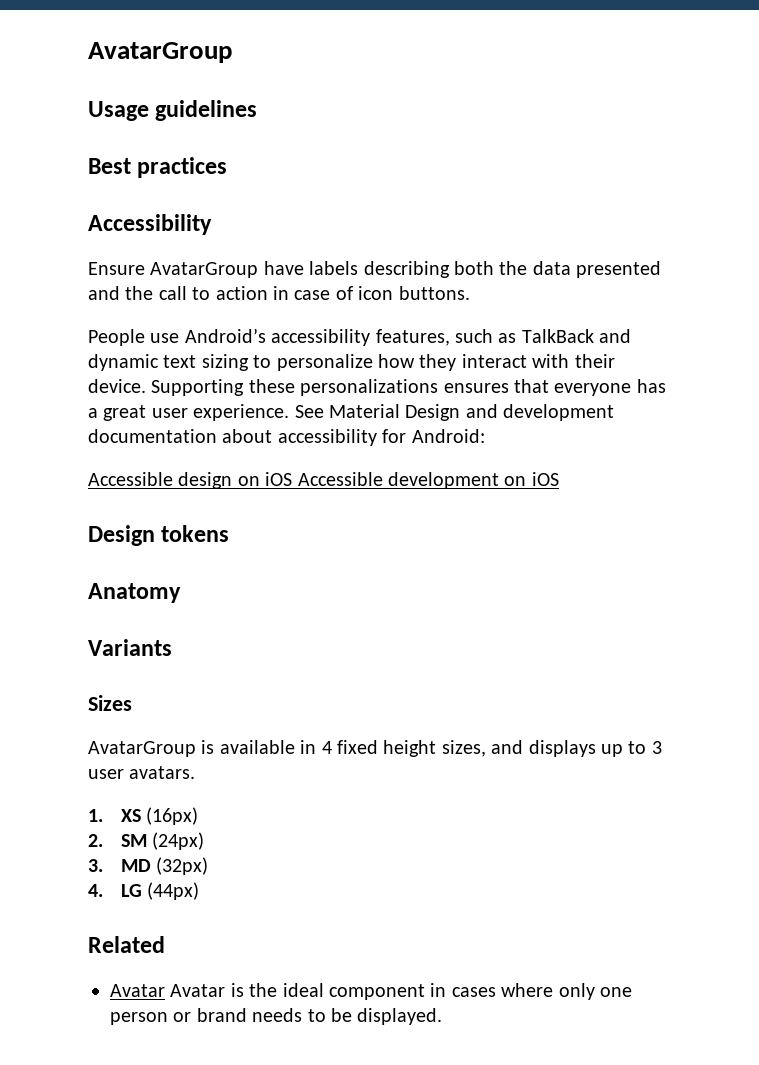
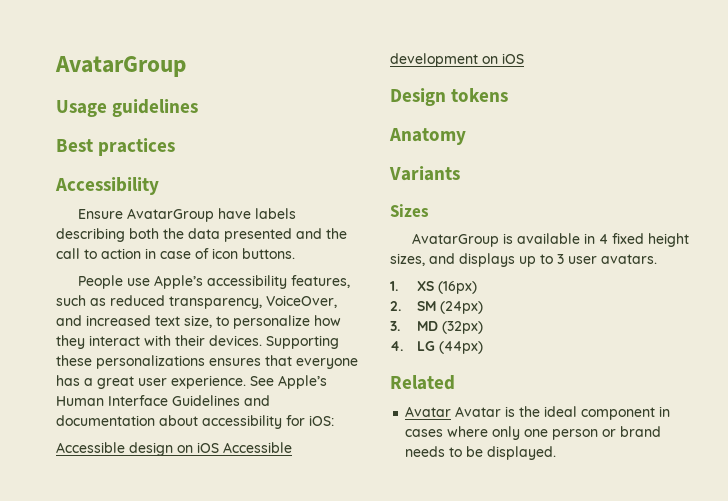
[184,328,266,343] Android’s -> [153,275,203,289] Apple’s
[521,329,632,343] [88,354,249,371] TalkBack and dynamic text sizing -> [110,295,337,309] [56,315,212,328] reduced transparency, VoiceOver, and increased text size,
[88,379,146,393] device. -> [209,335,262,346] devices.
[329,404,615,421] Material Design and development -> [278,375,327,389] [56,395,270,406] Apple’s Human Interface Guidelines and
[411,429,485,443] Android: -> [309,415,334,426] iOS:

